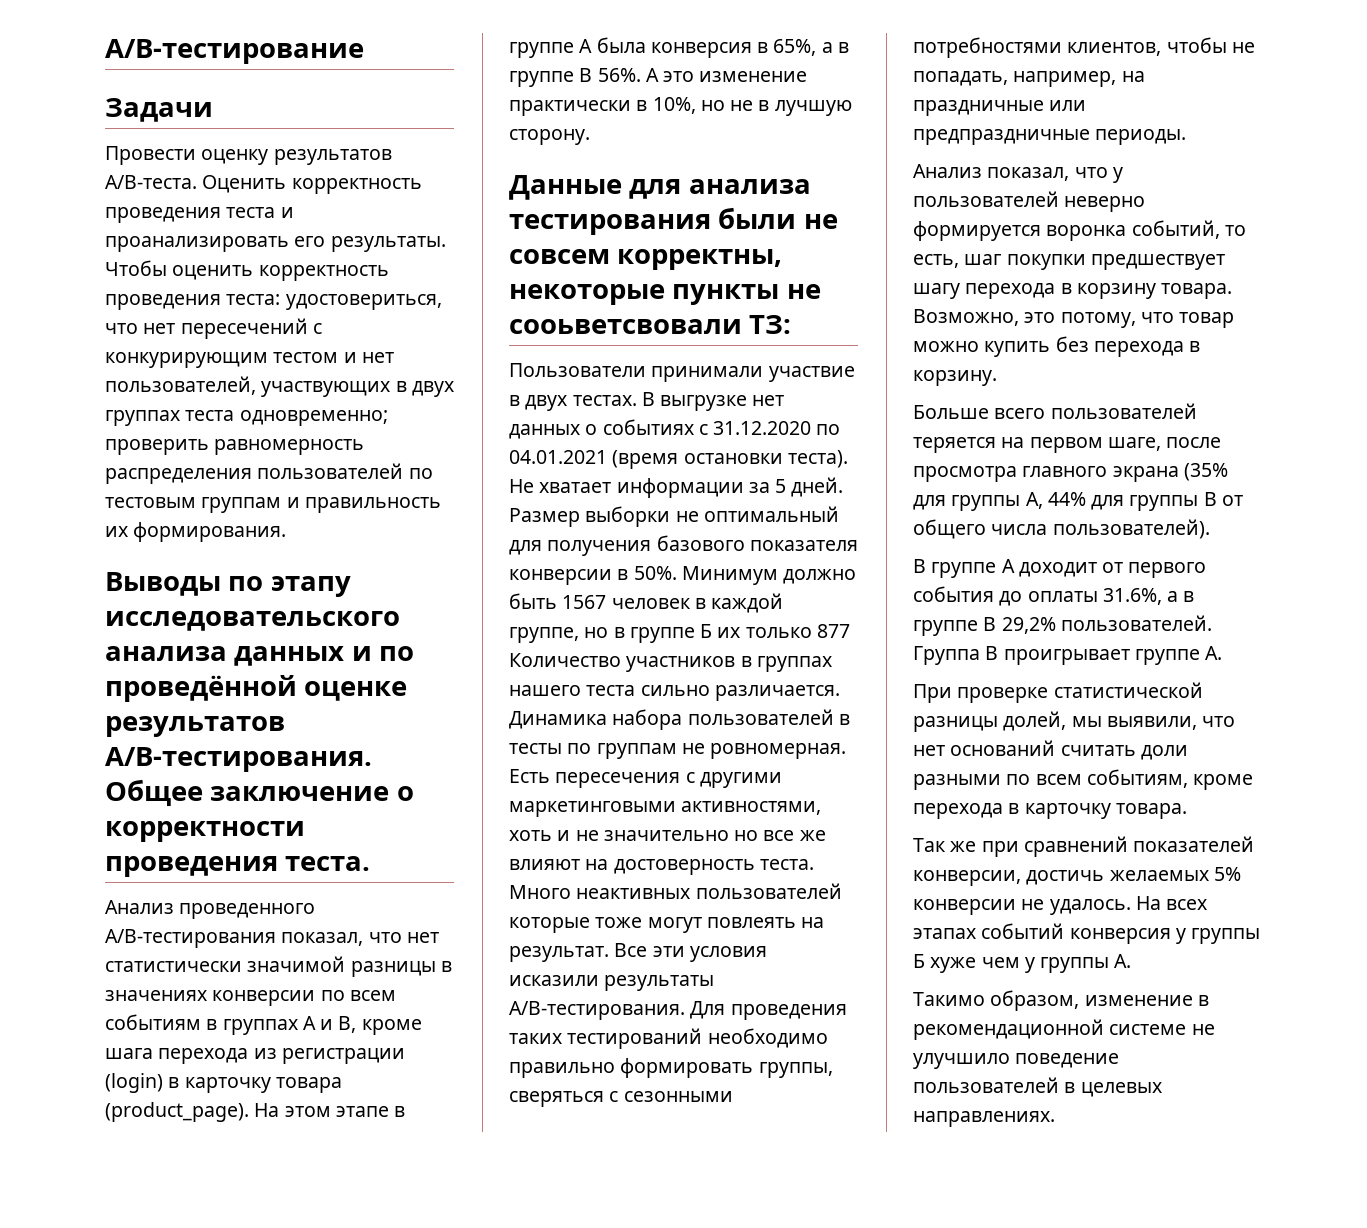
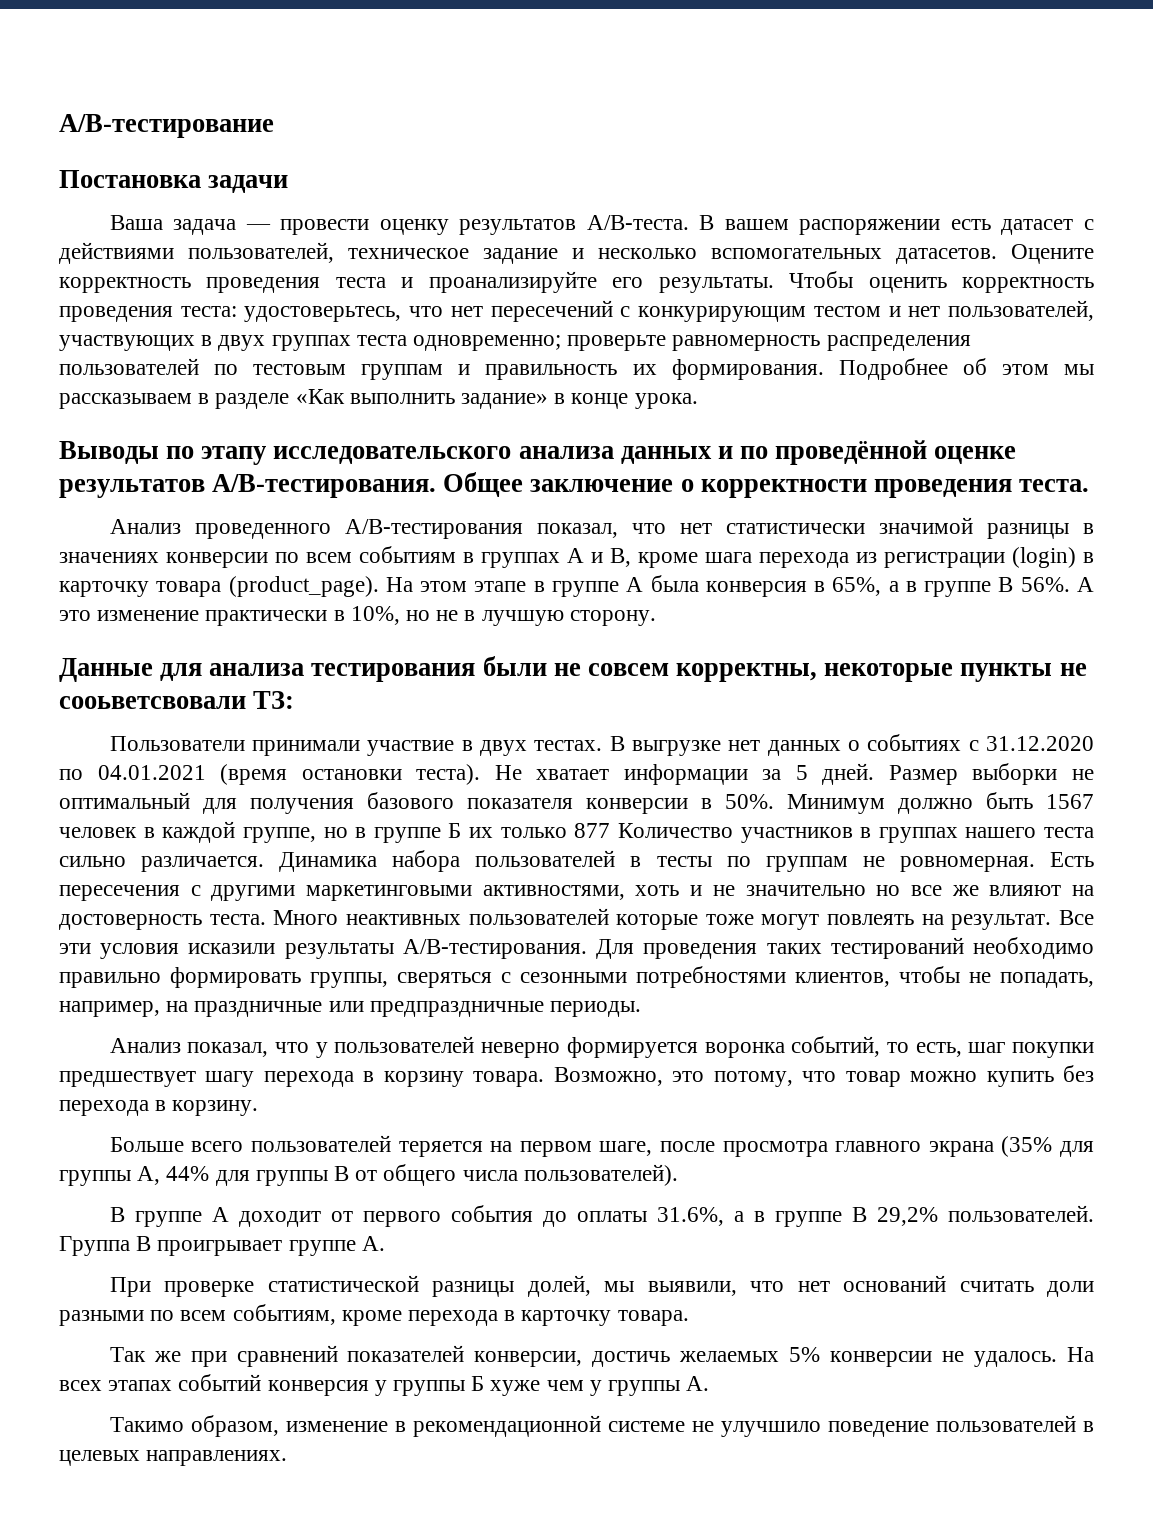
[105,98,213,122] [105,146,392,165] [105,175,287,193] Задачи // Провести оценку результатов A/B-теста. Оценить -> [59,170,289,193] [109,215,1094,235] [59,242,1094,264] Постановка задачи // Ваша задача — провести оценку результатов A/B-теста. В вашем распоряжении есть датасет с действиями пользователей, техническое задание и несколько вспомогательных датасетов. Оцените
[105,236,289,252] проанализировать -> [428,271,597,293] проанализируйте
[285,294,442,310] удостовериться, -> [244,306,402,322] удостоверьтесь,
[105,439,209,455] проверить -> [567,335,667,351] проверьте
(287, 532) none -> [838,358,1094,380] [59,389,698,409] Подробнее об этом мы рассказываем в разделе «Как выполнить задание» в конце урока.

